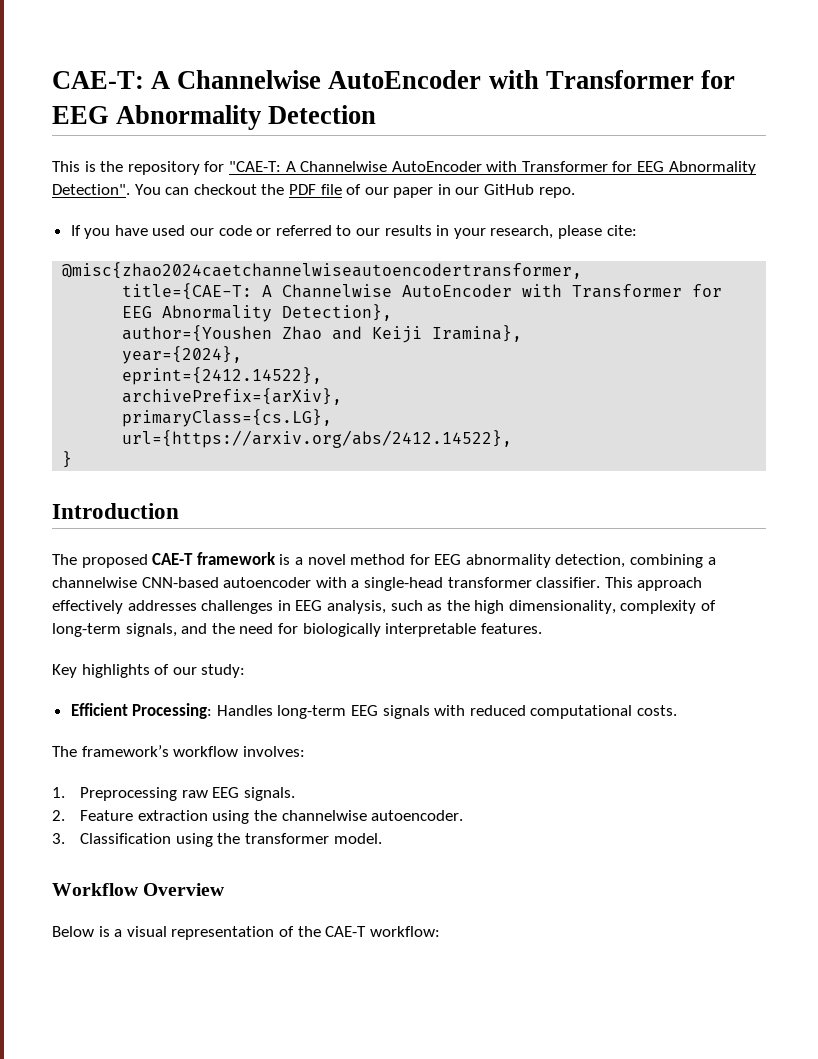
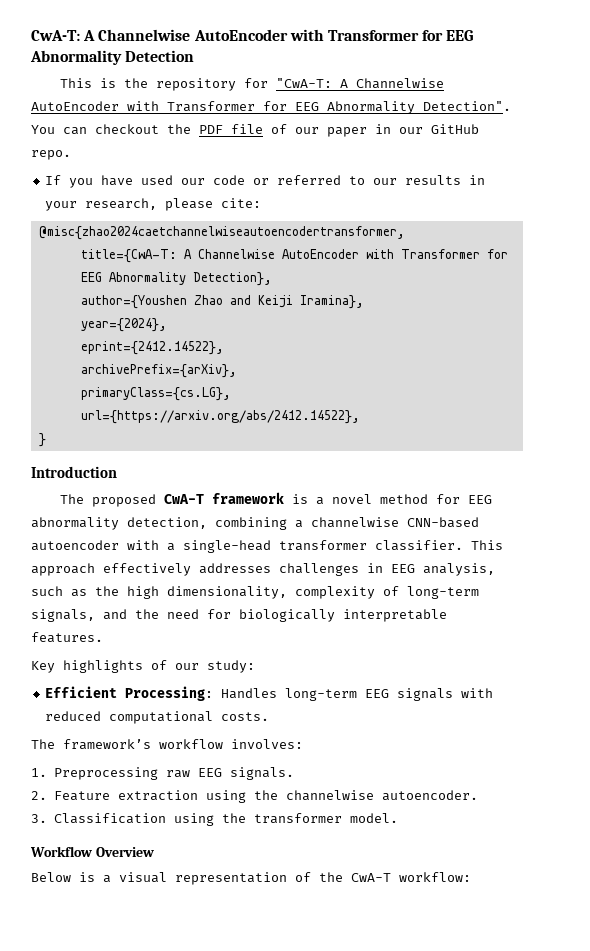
[52,71,144,89] CAE-T: -> [31,30,80,41] CwA-T:
[228,161,281,172] "CAE-T: -> [275,78,332,88] "CwA-T:
[122,283,253,300] title={CAE-T: -> [80,249,177,263] title={CwA-T:
[152,553,194,565] CAE-T -> [163,494,204,504] CwA-T
[325,926,367,937] CAE-T -> [351,873,391,882] CwA-T

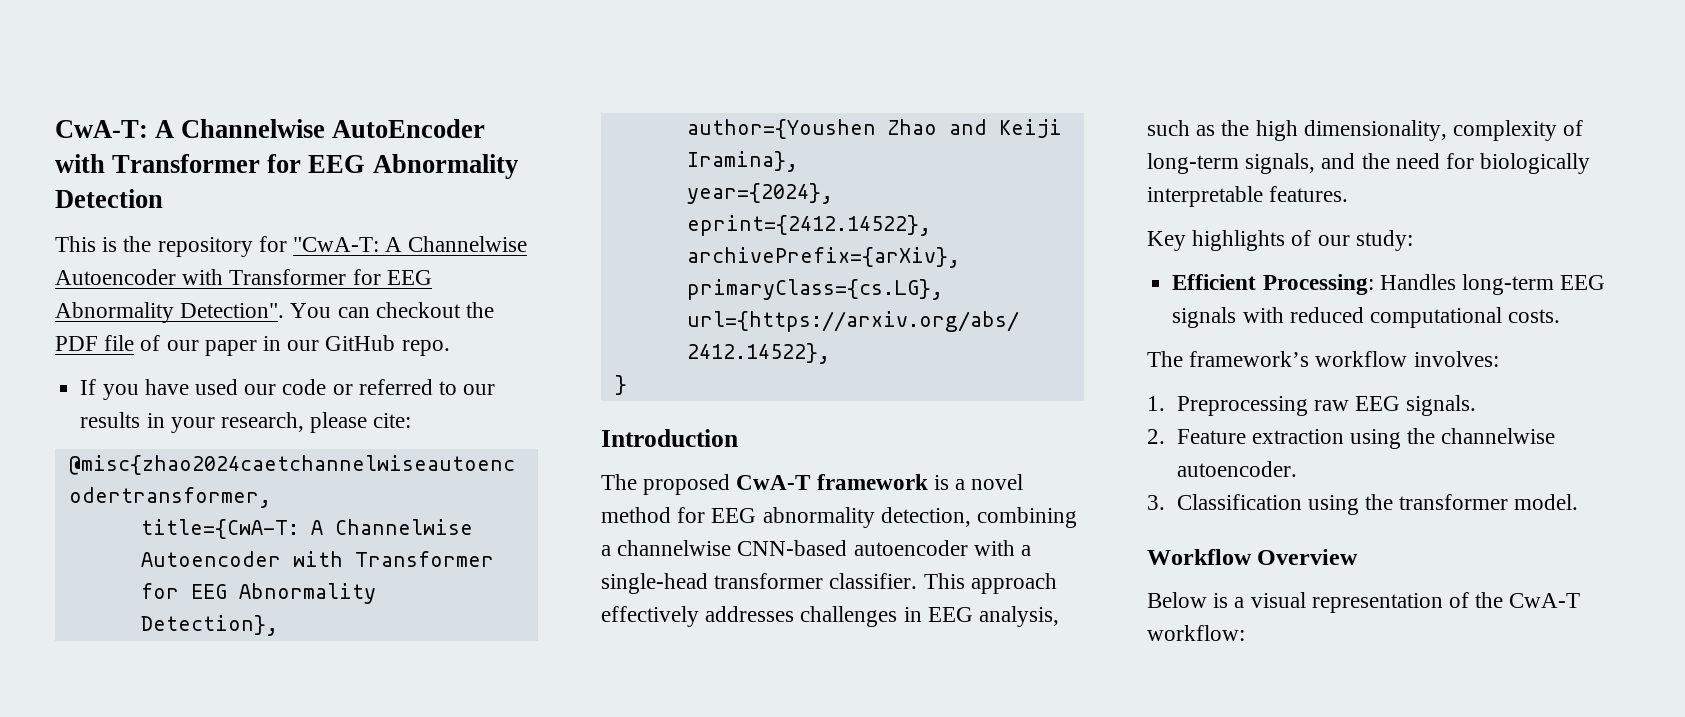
[31,101,119,111] AutoEncoder -> [55,269,176,285] Autoencoder
[281,249,359,259] AutoEncoder -> [140,551,281,567] Autoencoder

